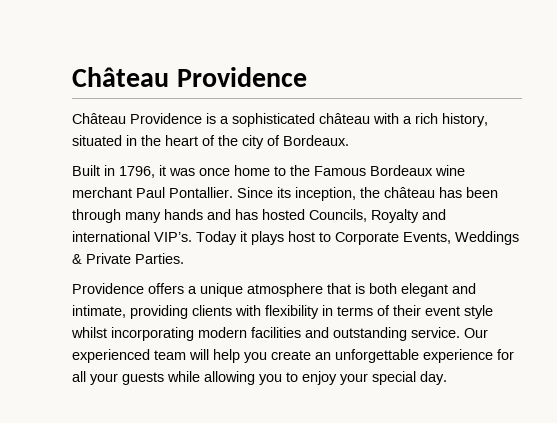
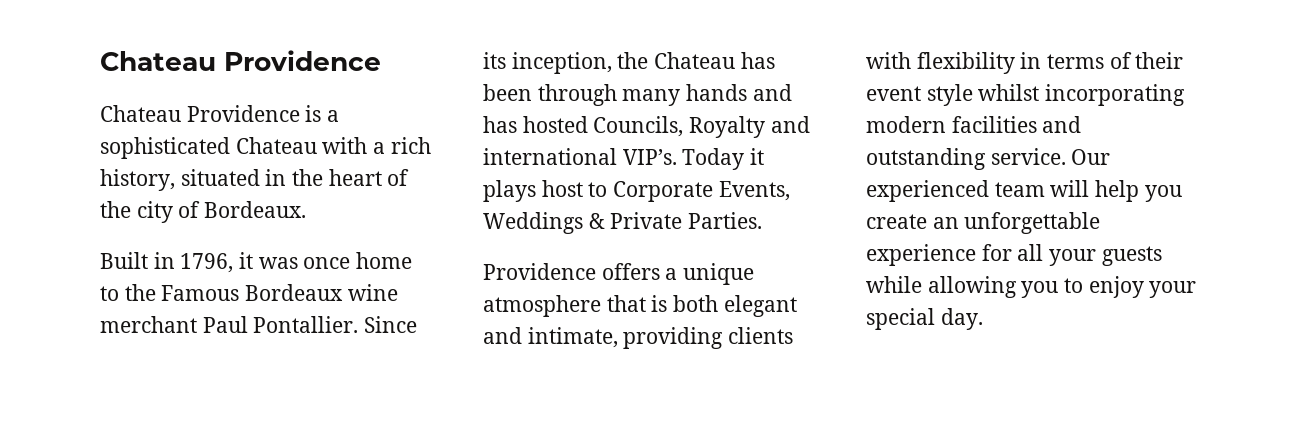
[72,67,169,87] Château -> [100,51,216,71] Chateau
[72,113,126,124] Château -> [100,105,181,122] Chateau
[319,113,370,124] château -> [235,137,317,154] Chateau
[384,187,435,198] château -> [654,52,736,69] Chateau

